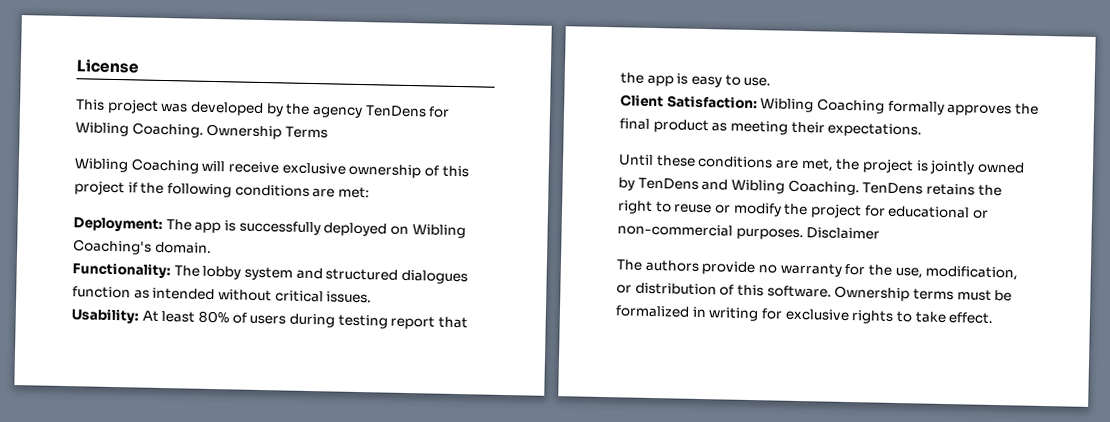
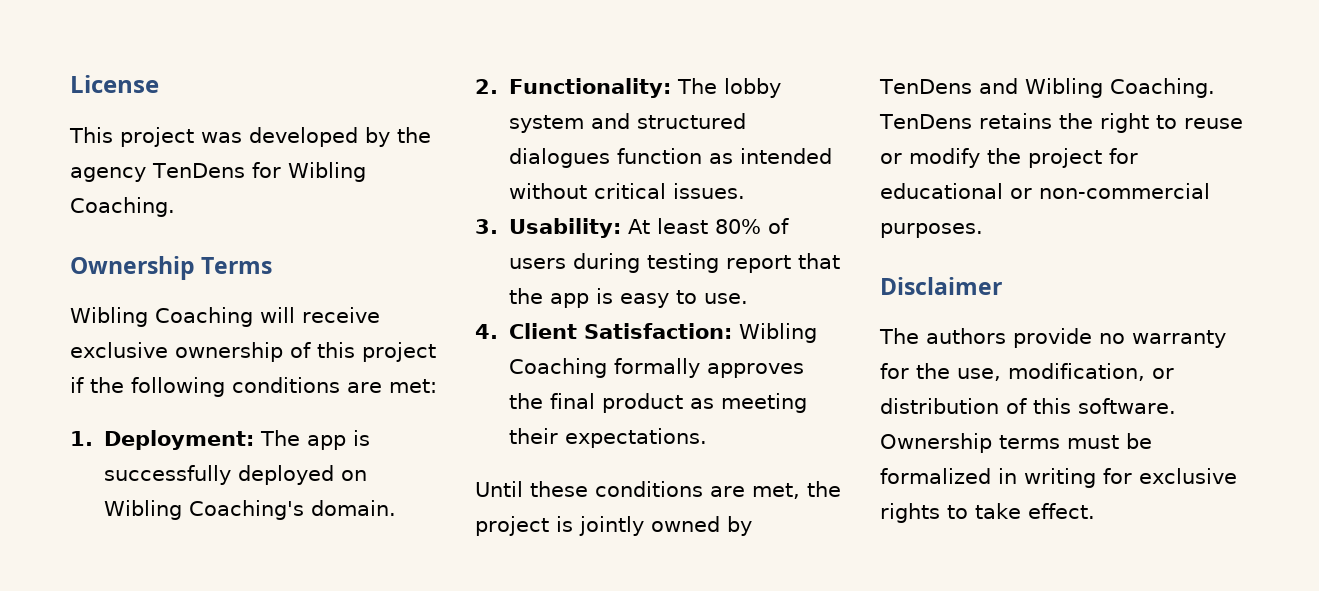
(204, 130) none -> (175, 207) //
(370, 192) none -> [70,431,93,446] 1.
(212, 247) none -> [475,79,498,94] 2.
(373, 297) none -> [475,219,498,234] 3.
(772, 81) none -> [475,324,498,339] 4.
(804, 234) none -> (983, 230) //

